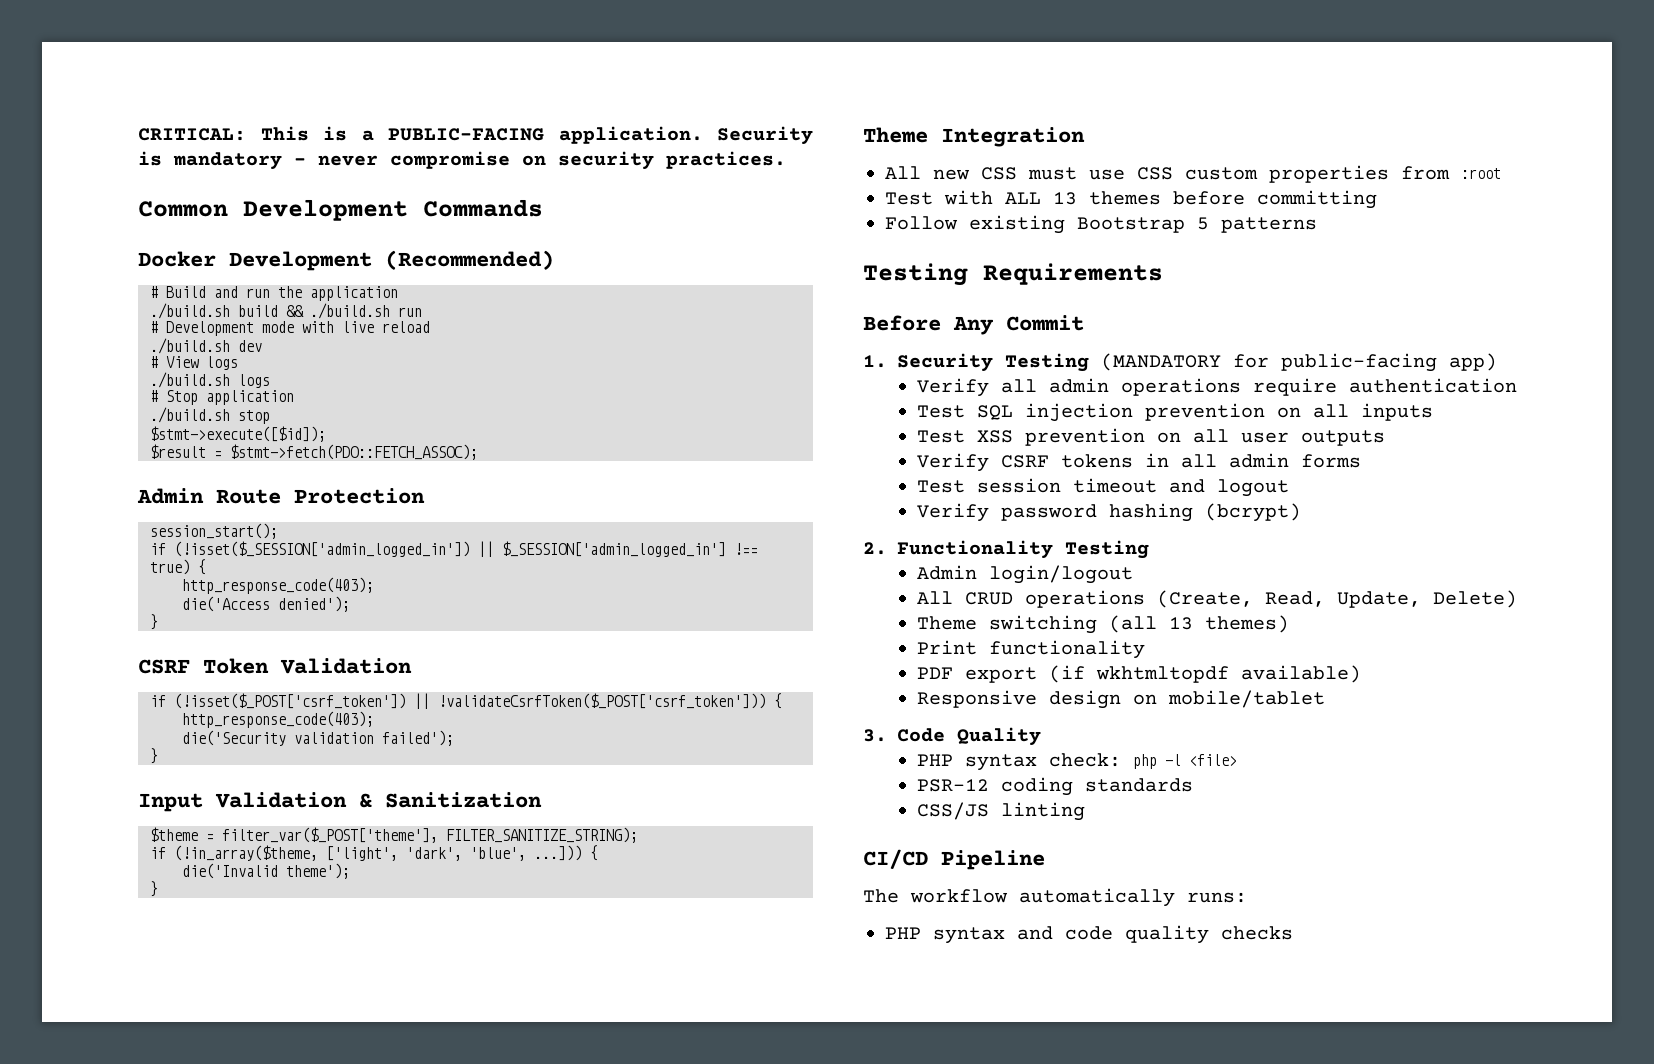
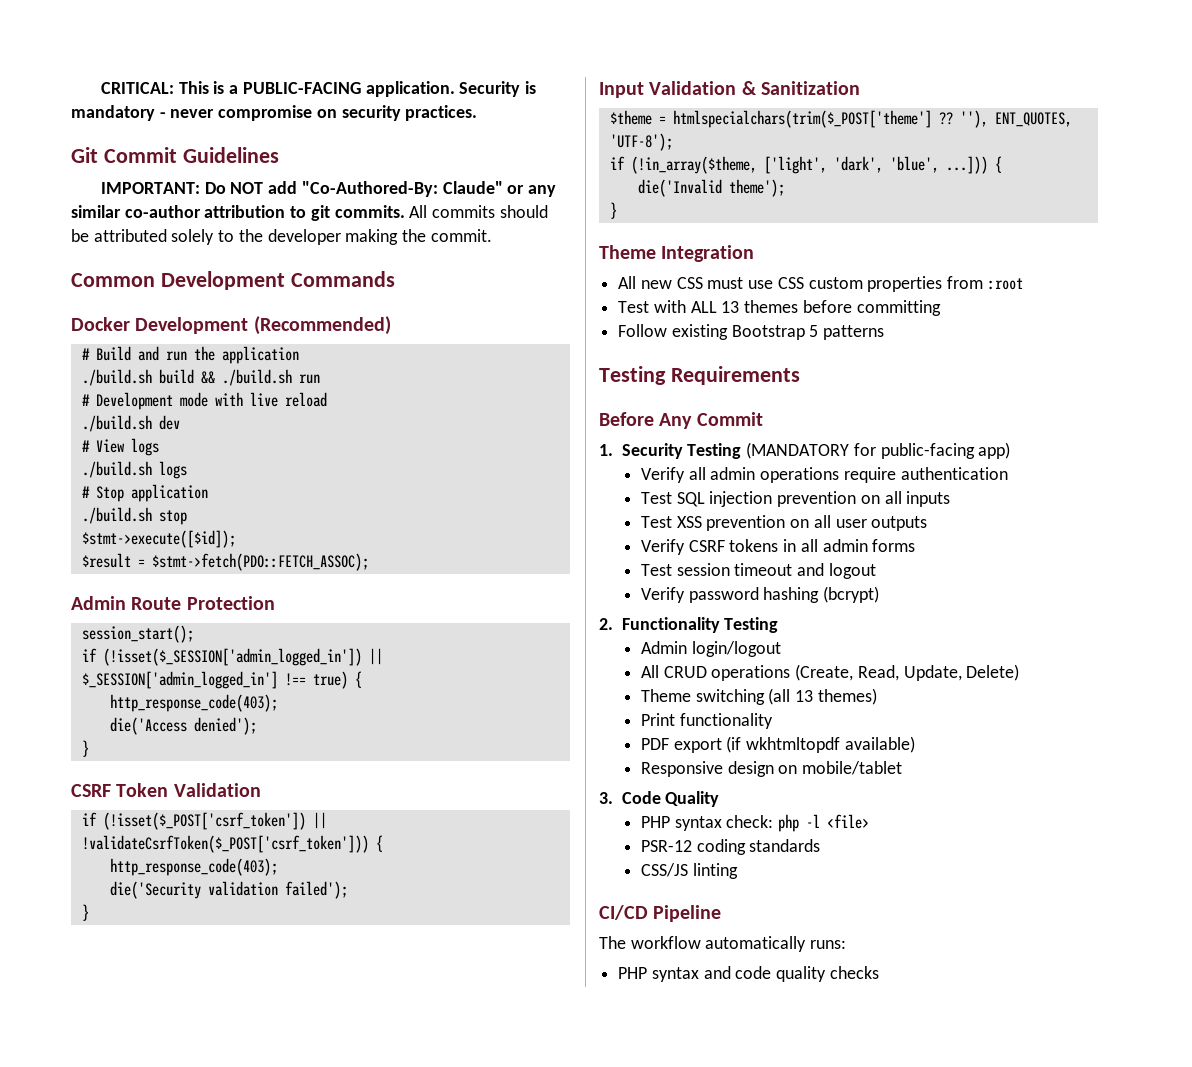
(786, 160) none -> [71,147,279,163] [100,181,557,197] [71,205,548,221] [71,229,492,245] // Git Commit Guidelines // IMPORTANT: Do NOT add "Co-Authored-By: Claude" or any similar co-author attribution to git commits. All commits should be attributed solely to the developer making the commit.
[222,827,638,843] filter_var($_POST['theme'], FILTER_SANITIZE_STRING); -> [672,110,1072,128] [609,133,673,151] htmlspecialchars(trim($_POST['theme'] ?? ''), ENT_QUOTES, 'UTF-8');

